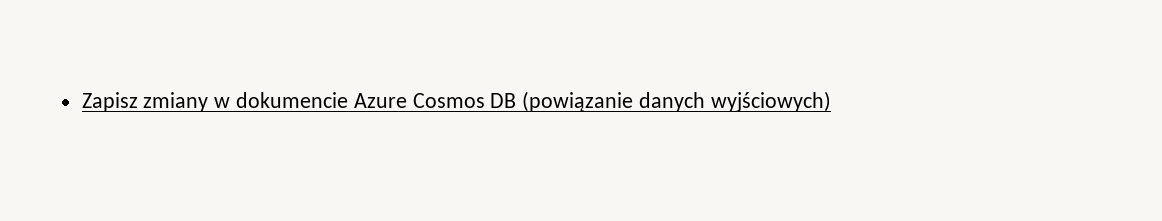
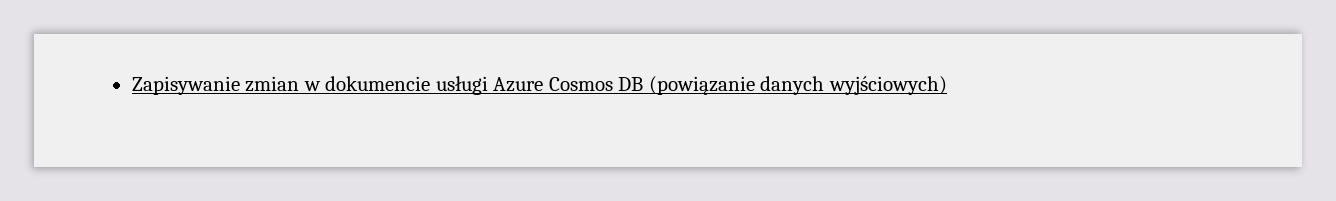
[81,92,209,112] Zapisz zmiany -> [131,76,300,95] Zapisywanie zmian
(349, 100) none -> [435,76,488,95] usługi

